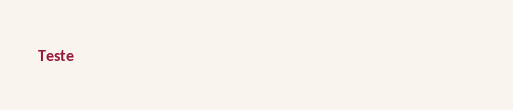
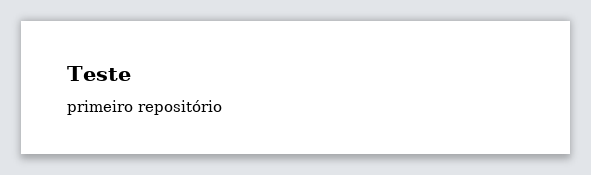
(74, 55) none -> [67,100,222,115] // primeiro repositório

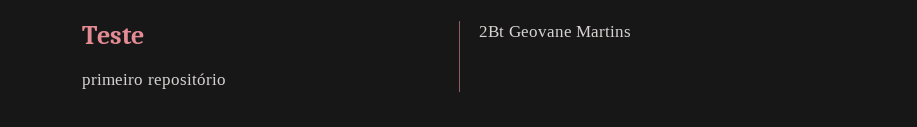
(222, 107) none -> [479,26,632,37] // 2Bt Geovane Martins

